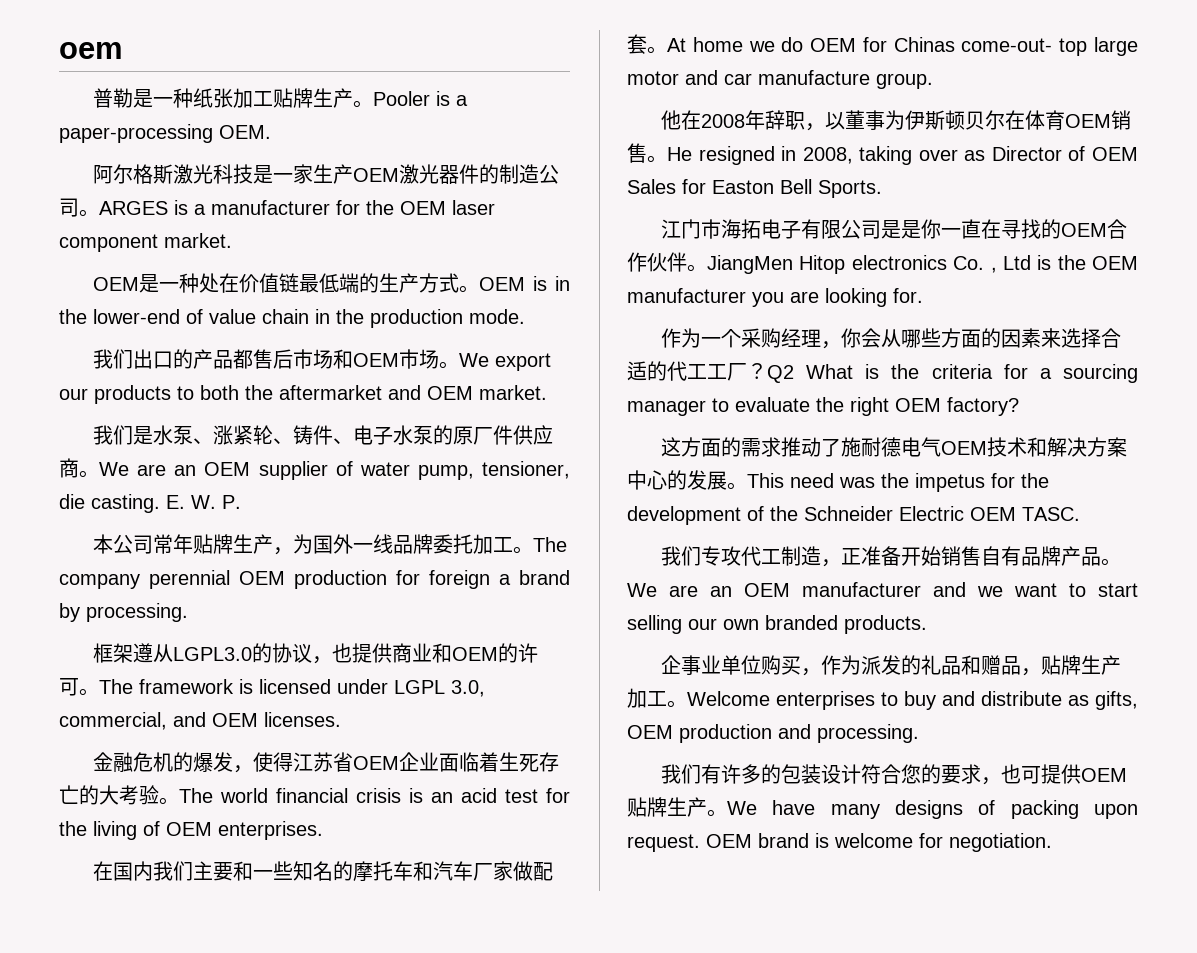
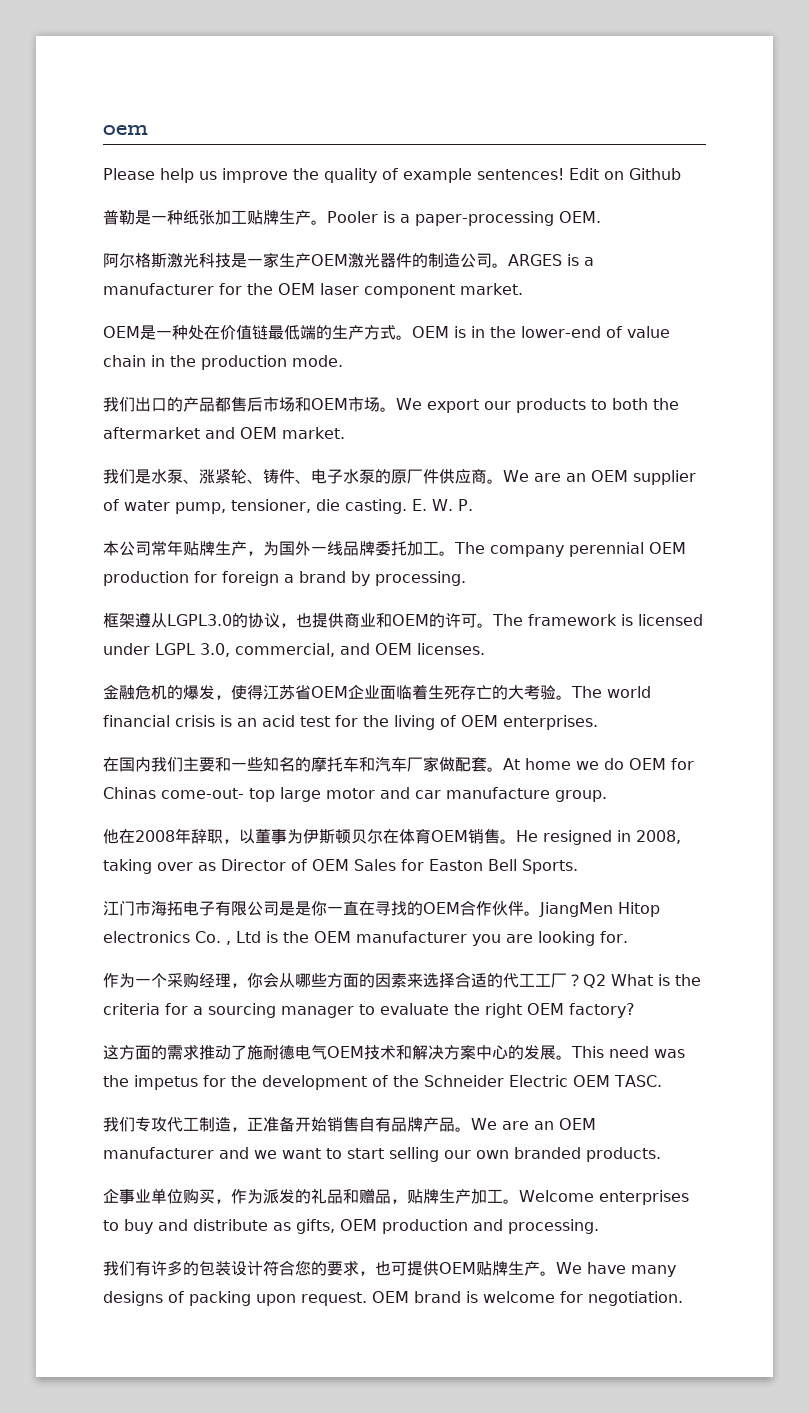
(123, 50) none -> [103,168,681,183] // Please help us improve the quality of example sentences! Edit on Github

